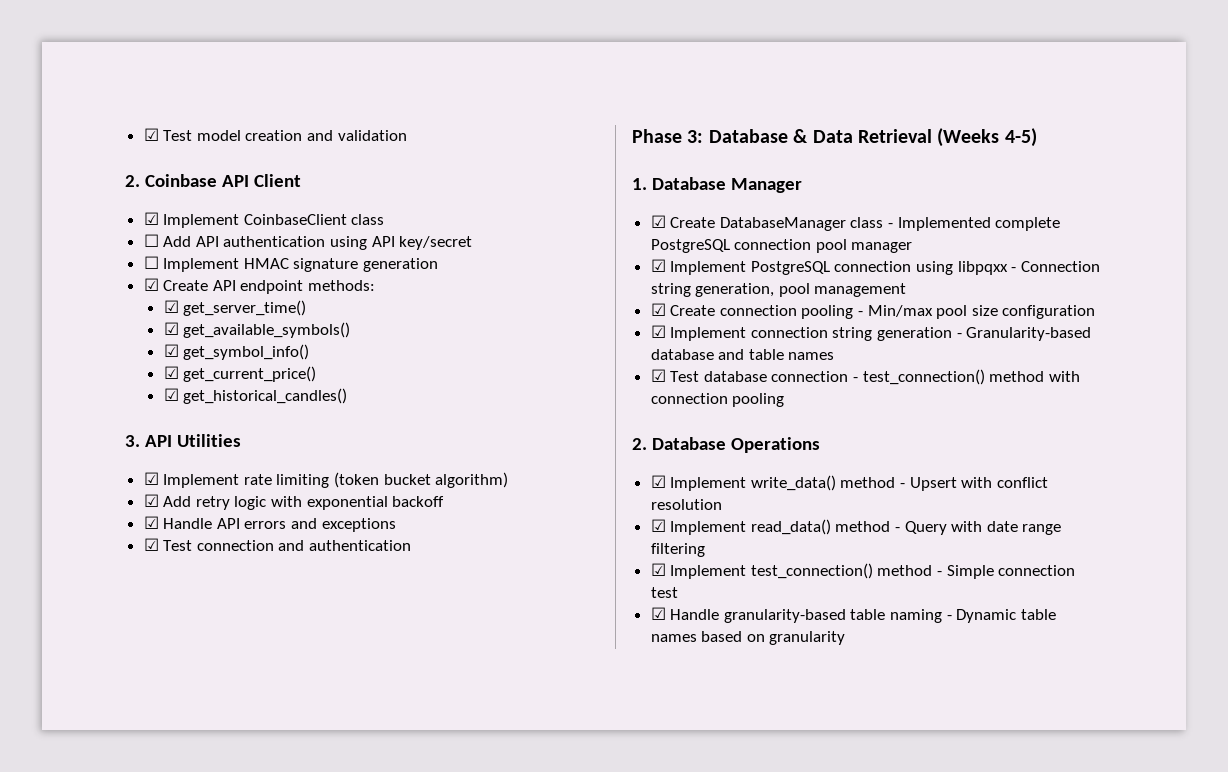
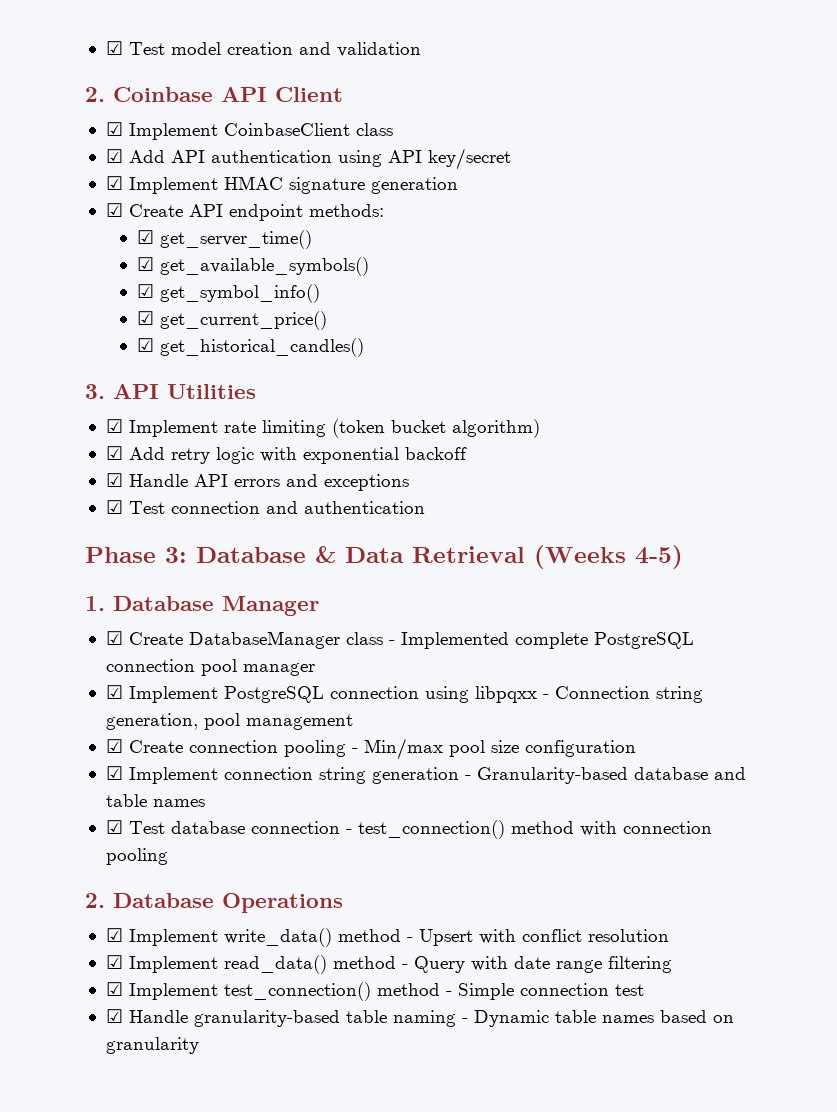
[143,234,159,247] ☐ -> [105,149,123,163] ☑
[143,256,159,269] ☐ -> [105,176,123,190] ☑

